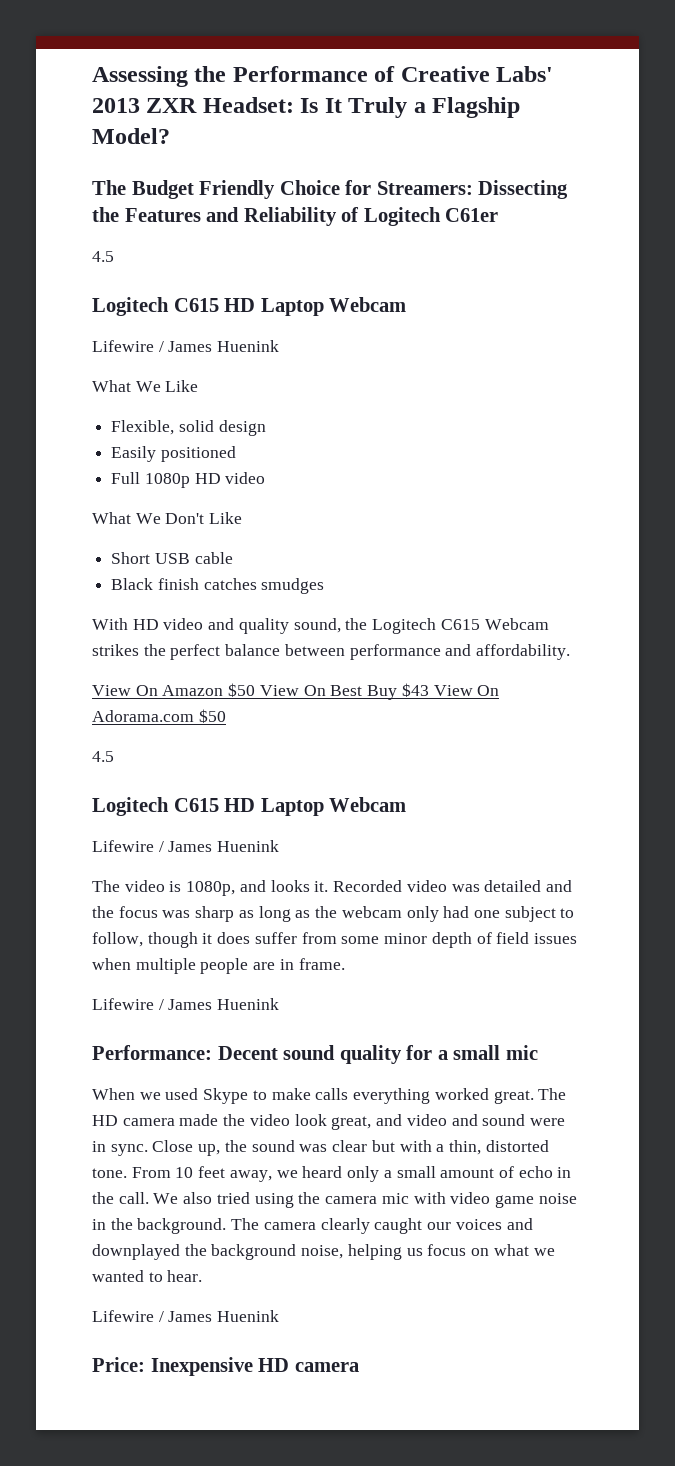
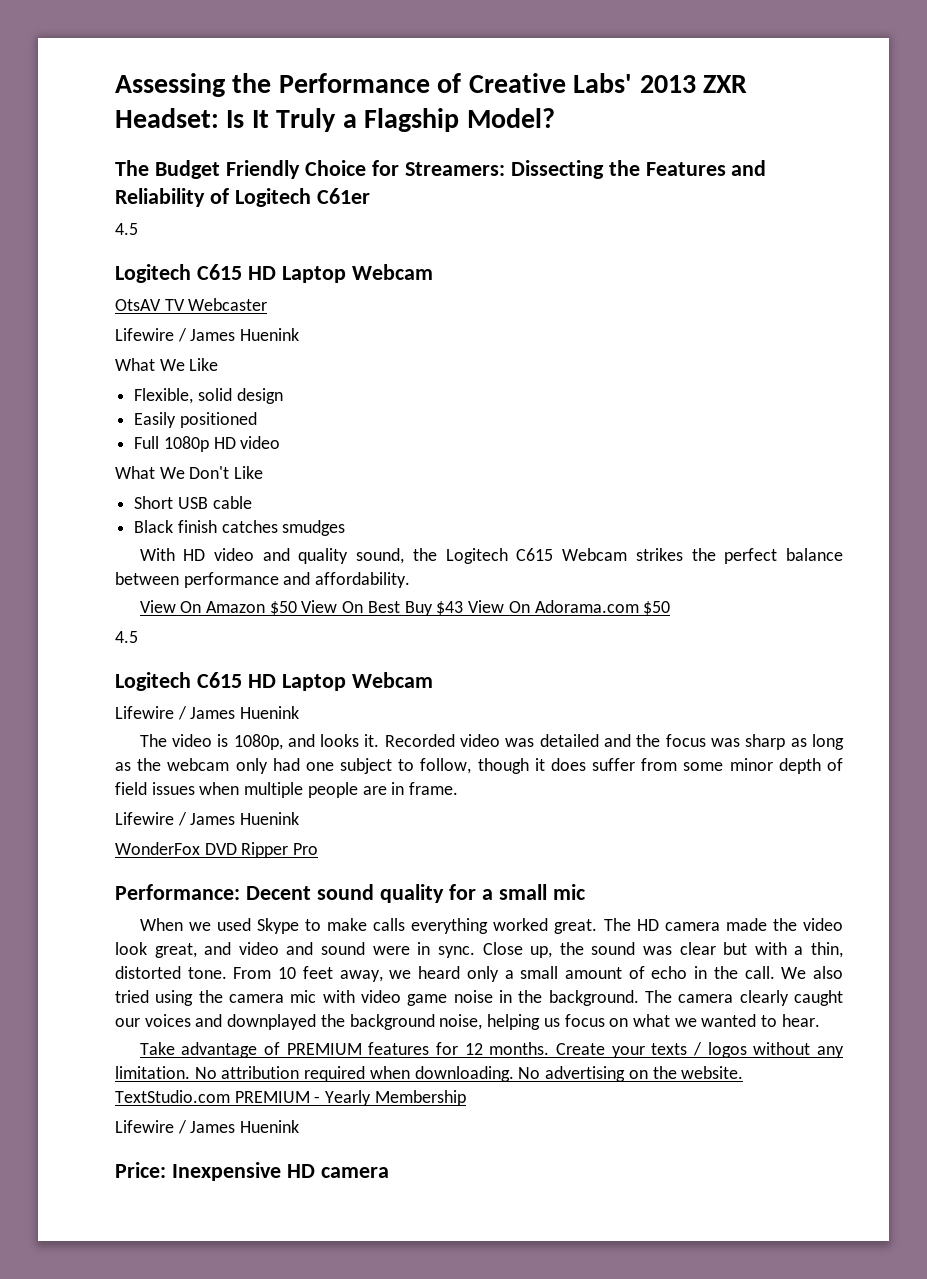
(407, 304) none -> [115,298,268,311] // OtsAV TV Webcaster
(280, 1004) none -> [115,842,319,858] // WonderFox DVD Ripper Pro
(203, 1276) none -> [139,1042,845,1058] [115,1066,744,1082] [115,1090,466,1106] // Take advantage of PREMIUM features for 12 months. Create your texts / logos without any limitation. No attribution required when downloading. No advertising on the website. TextStudio.com PREMIUM - Yearly Membership

